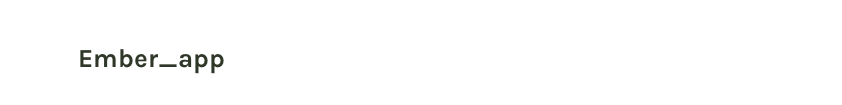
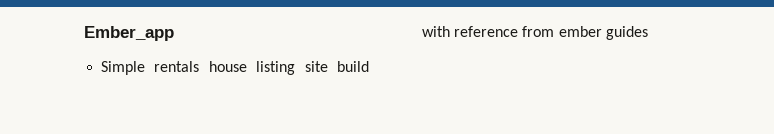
(225, 61) none -> [101,61,369,75] [422,26,648,40] // Simple rentals house listing site build with reference from ember guides

